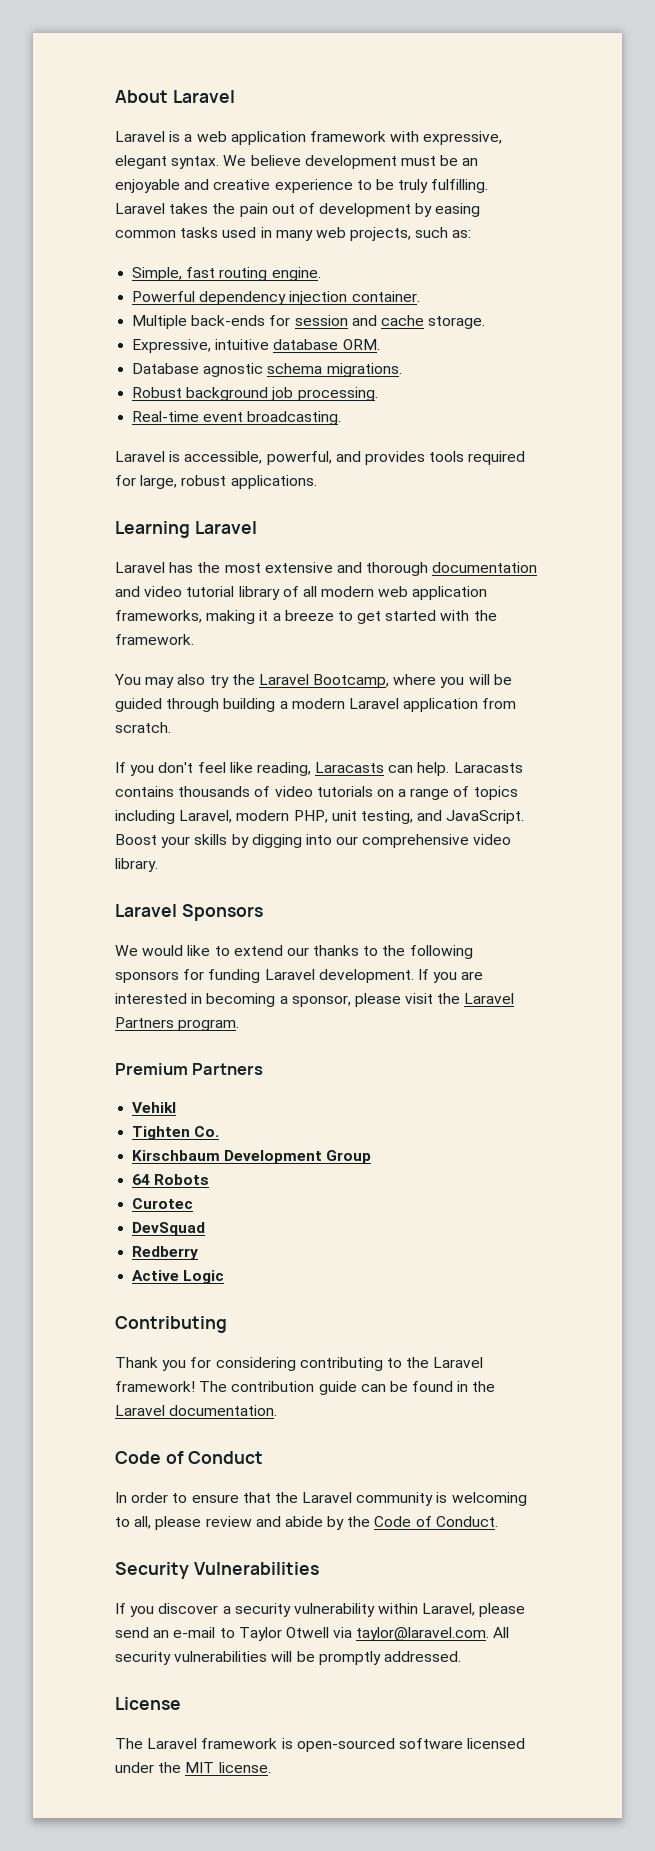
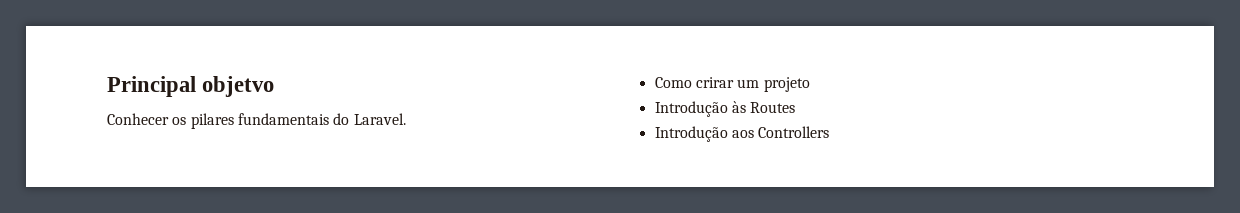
[115,90,235,103] [115,131,503,145] [115,155,479,169] [115,179,489,193] [115,203,481,217] [115,227,472,241] [132,267,321,281] [132,291,420,305] [132,315,486,329] [132,339,380,353] [132,363,402,377] [132,387,378,401] [132,411,342,425] [115,451,526,465] [115,475,317,489] [115,521,257,538] [115,562,538,576] [115,586,488,600] [115,610,497,624] [115,634,194,645] [114,674,512,688] [115,698,517,712] [115,722,171,733] [115,762,523,776] [115,786,518,800] [115,810,525,824] [115,834,512,848] [115,858,158,872] [115,904,263,921] [115,945,473,959] [115,969,484,983] [115,993,515,1007] [115,1017,240,1031] [115,1063,264,1075] [132,1102,177,1113] [132,1126,220,1140] [132,1150,372,1164] [132,1174,210,1185] [132,1198,194,1209] [132,1222,206,1236] [132,1246,199,1260] [132,1270,225,1284] [115,1316,227,1333] [115,1357,484,1371] [115,1381,496,1395] [115,1405,278,1416] [115,1451,264,1464] [115,1492,527,1506] [115,1516,498,1530] [115,1562,319,1579] [115,1603,526,1617] [115,1627,510,1641] [115,1651,461,1665] [115,1697,181,1710] [115,1738,526,1752] [115,1762,271,1773] About Laravel // Laravel is a web application framework with expressive, elegant syntax. We believe development must be an enjoyable and creative experience to be truly fulfilling. Laravel takes the pain out of development by easing common tasks used in many web projects, such as: // Simple, fast routing engine. // Powerful dependency injection container. // Multiple back-ends for session and cache storage. // Expressive, intuitive database ORM. // Database agnostic schema migrations. // Robust background job processing. // Real-time event broadcasting. // Laravel is accessible, powerful, and provides tools required for large, robust applications. // Learning Laravel // Laravel has the most extensive and thorough documentation and video tutorial library of all modern web application frameworks, making it a breeze to get started with the framework. // You may also try the Laravel Bootcamp, where you will be guided through building a modern Laravel application from scratch. // If you don't feel like reading, Laracasts can help. Laracasts contains thousands of video tutorials on a range of topics including Laravel, modern PHP, unit testing, and JavaScript. Boost your skills by digging into our comprehensive video library. // Laravel Sponsors // We would like to extend our thanks to the following sponsors for funding Laravel development. If you are interested in becoming a sponsor, please visit the Laravel Partners program. // Premium Partners // Vehikl // Tighten Co. // Kirschbaum Development Group // 64 Robots // Curotec // DevSquad // Redberry // Active Logic // Contributing // Thank you for considering contributing to the Laravel framework! The contribution guide can be found in the Laravel documentation. // Code of Conduct // In order to ensure that the Laravel community is welcoming to all, please review and abide by the Code of Conduct. // Security Vulnerabilities // If you discover a security vulnerability within Laravel, please send an e-mail to Taylor Otwell via taylor@laravel.com. All security vulnerabilities will be promptly addressed. // License // The Laravel framework is open-sourced software licensed under the MIT license. -> [107,76,275,97] [107,113,406,129] [654,77,810,92] [654,101,796,117] [654,126,830,142] Principal objetvo // Conhecer os pilares fundamentais do Laravel. // Como crirar um projeto // Introdução às Routes // Introdução aos Controllers

